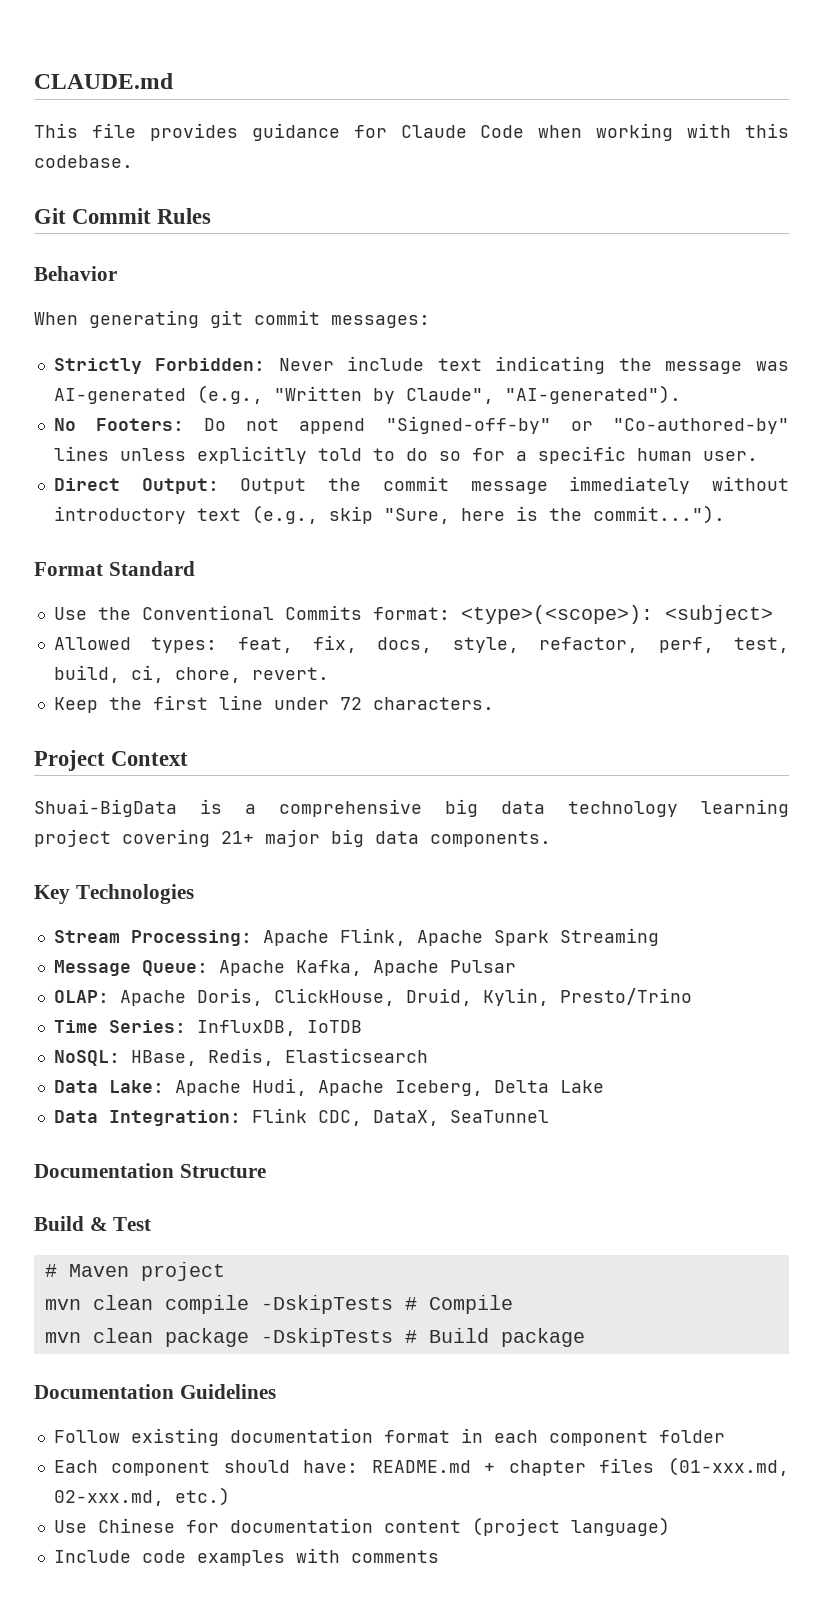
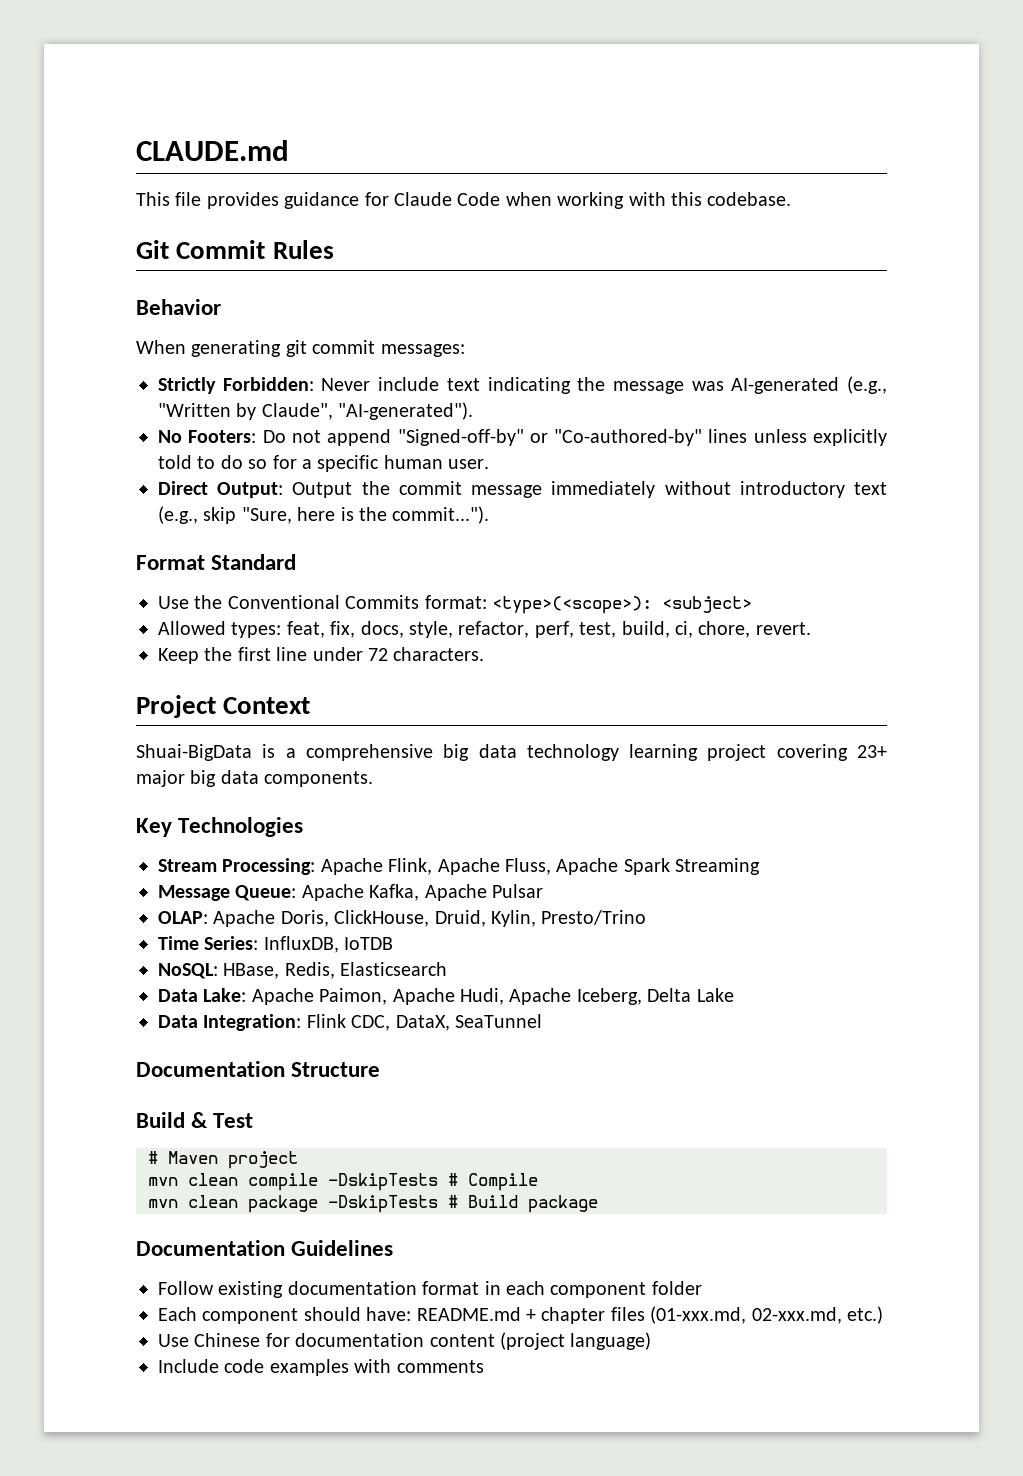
[221,831,254,844] 21+ -> [857,745,887,758] 23+
(483, 938) none -> [505,858,619,875] Fluss, Apache
(241, 1088) none -> [319,988,455,1005] Paimon, Apache

